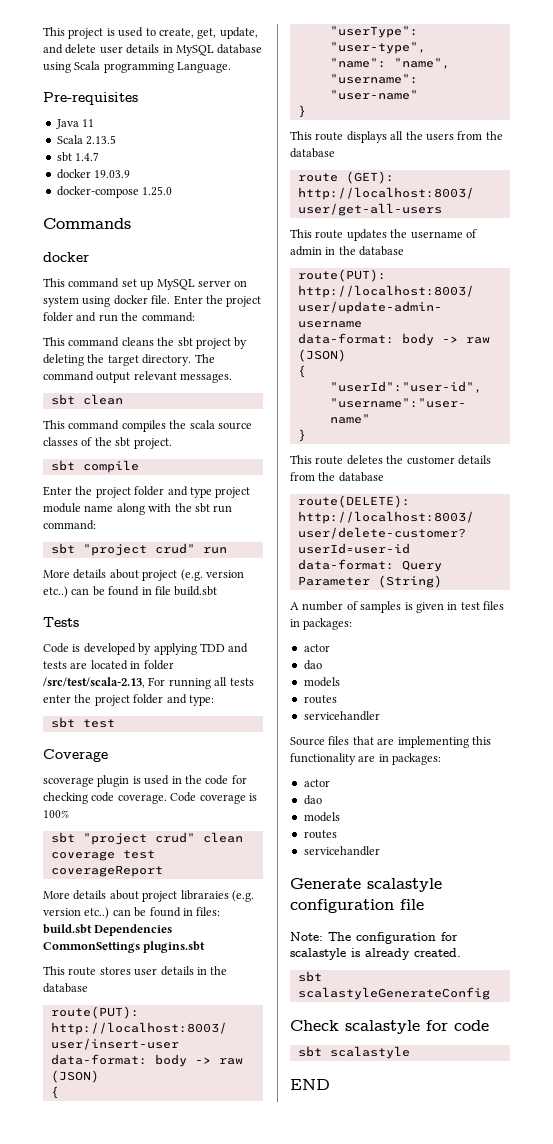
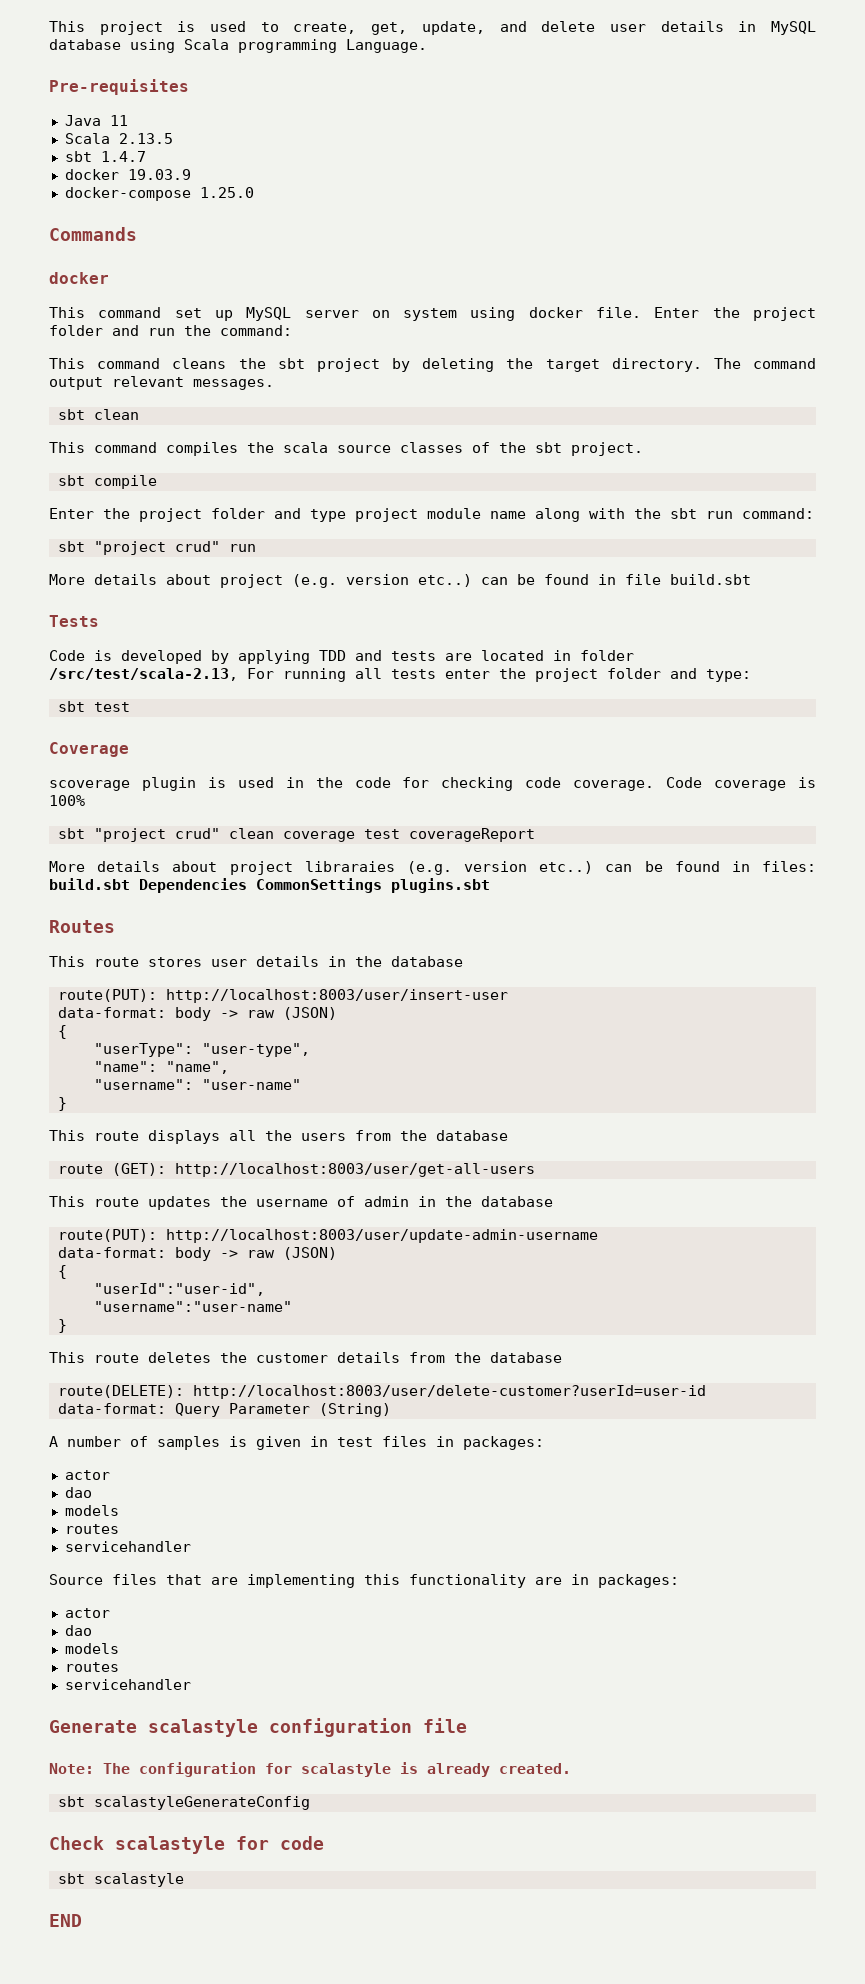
(206, 947) none -> [49,920,115,933] // Routes

